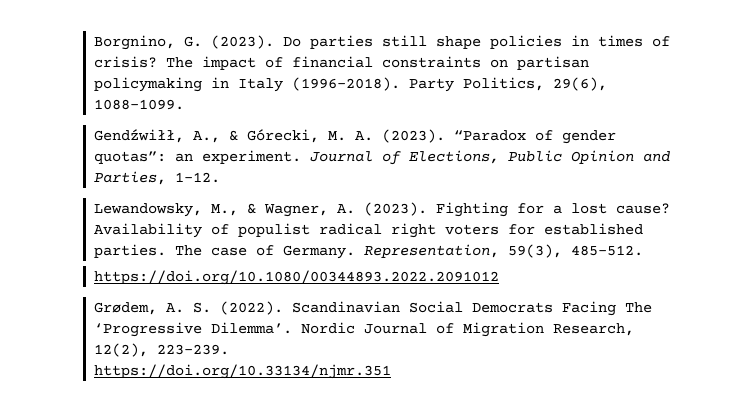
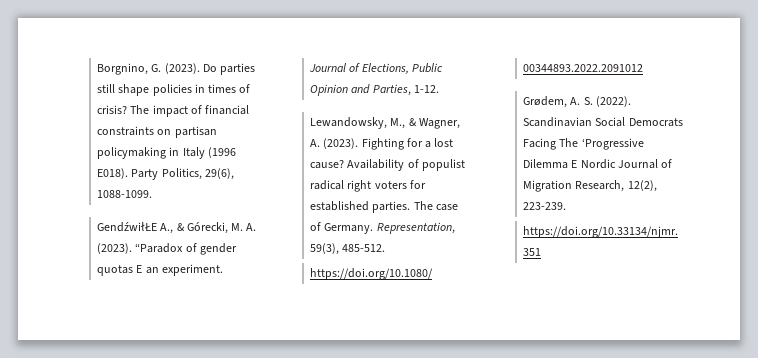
[292,77,401,91] (1996–2018). -> [207,147,236,158] [97,168,129,179] (1996 E018).
[94,129,185,143] Gendźwiłł, -> [97,222,158,232] GendźwiłŁE
[94,151,167,164] quotas”: -> [97,265,143,276] quotas E
[211,322,293,334] Dilemma’. -> [523,159,578,169] Dilemma E

